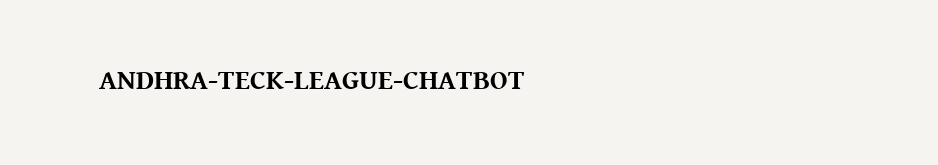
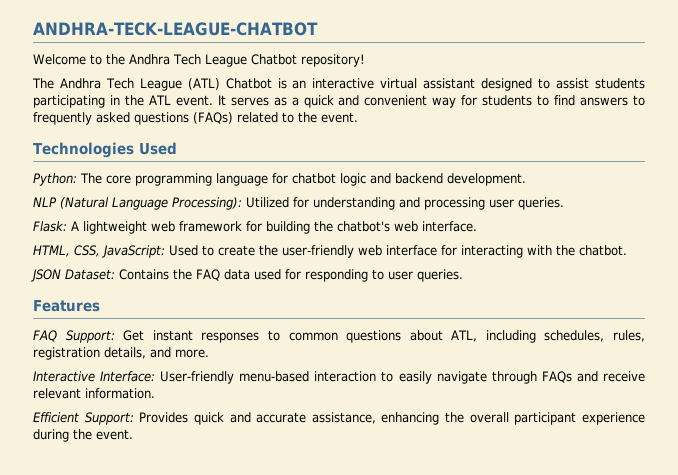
(525, 80) none -> [33,54,365,67] [32,78,645,91] [33,95,645,108] [33,112,358,125] [33,142,177,158] [33,173,526,186] [33,197,564,210] [33,221,477,234] [33,245,627,258] [31,269,463,282] [33,300,100,312] [33,330,646,343] [33,347,209,360] [33,371,645,384] [33,388,155,399] [33,412,645,425] [33,429,133,442] // Welcome to the Andhra Tech League Chatbot repository! // The Andhra Tech League (ATL) Chatbot is an interactive virtual assistant designed to assist students participating in the ATL event. It serves as a quick and convenient way for students to find answers to frequently asked questions (FAQs) related to the event. // Technologies Used // Python: The core programming language for chatbot logic and backend development. // NLP (Natural Language Processing): Utilized for understanding and processing user queries. // Flask: A lightweight web framework for building the chatbot's web interface. // HTML, CSS, JavaScript: Used to create the user-friendly web interface for interacting with the chatbot. // JSON Dataset: Contains the FAQ data used for responding to user queries. // Features // FAQ Support: Get instant responses to common questions about ATL, including schedules, rules, registration details, and more. // Interactive Interface: User-friendly menu-based interaction to easily navigate through FAQs and receive relevant information. // Efficient Support: Provides quick and accurate assistance, enhancing the overall participant experience during the event.

